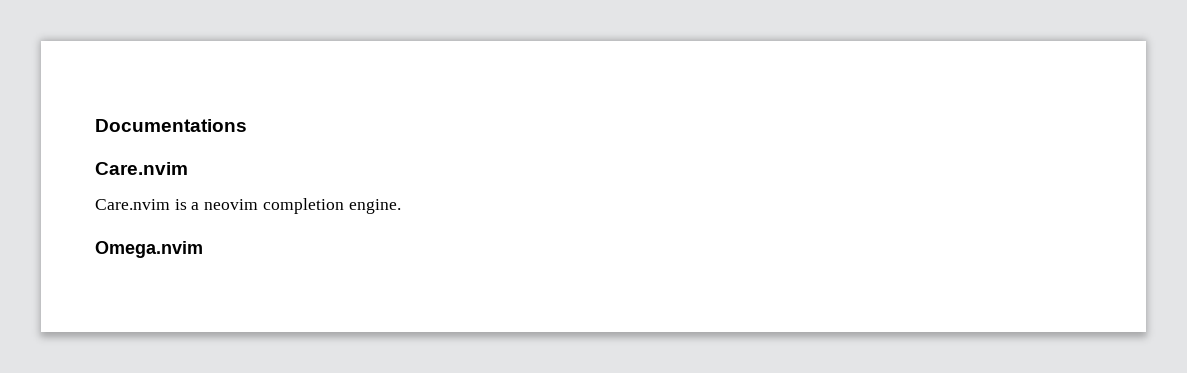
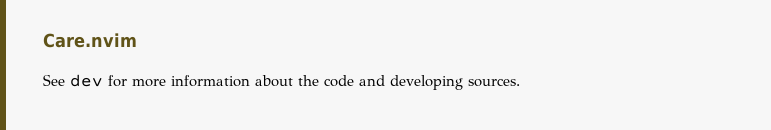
[95,119,247,132] Documentations // -> (43, 40) none
[95,198,401,214] [95,241,203,258] Care.nvim is a neovim completion engine. // Omega.nvim -> [43,74,520,90] See dev for more information about the code and developing sources.

